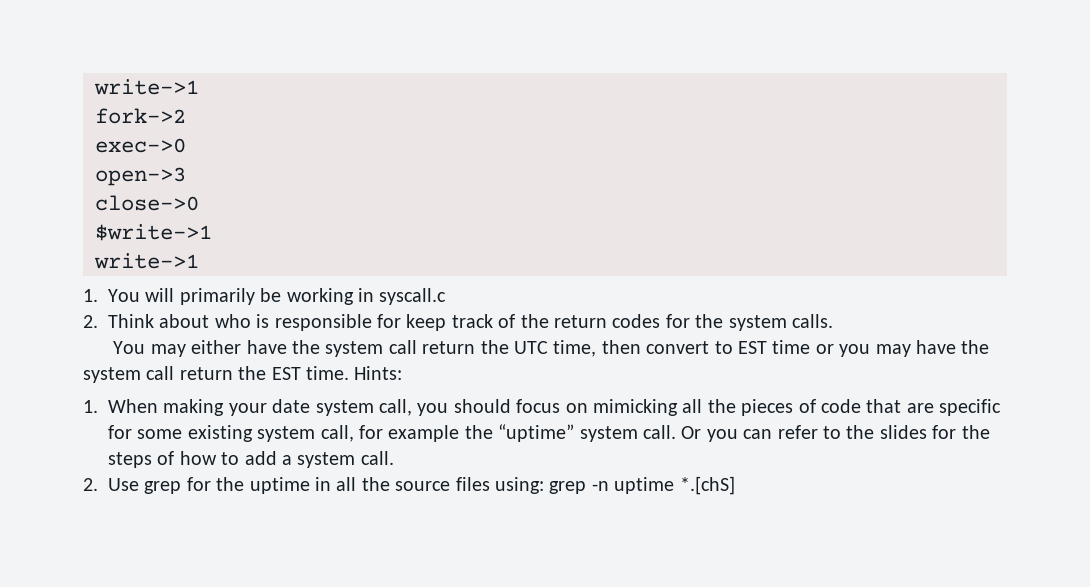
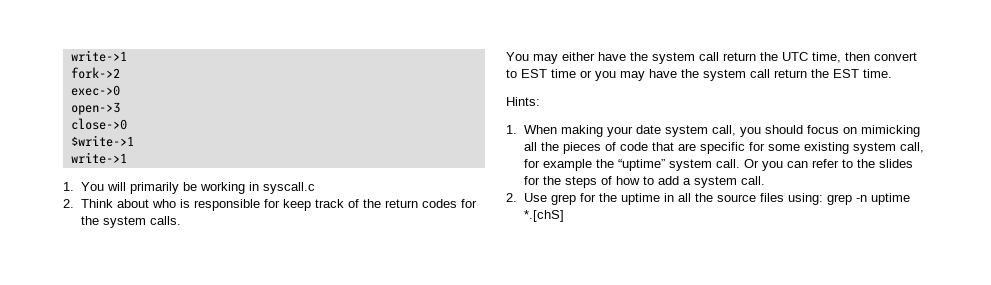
(349, 373) none -> (892, 73) //

